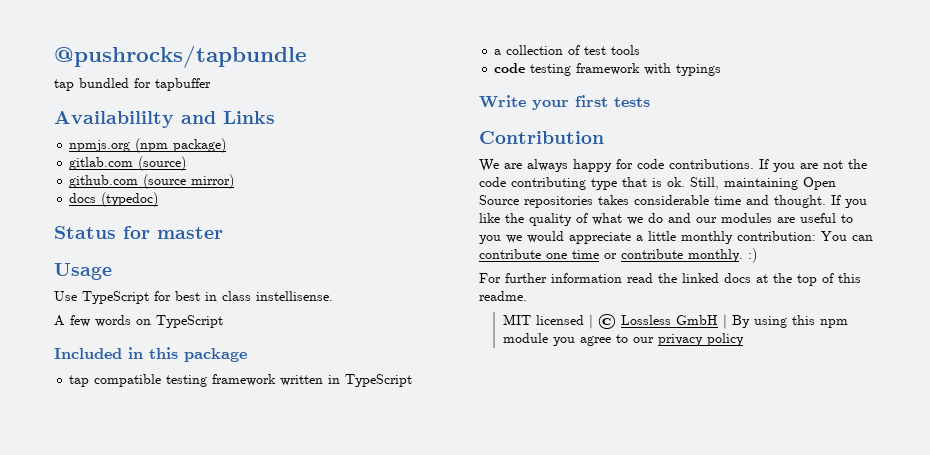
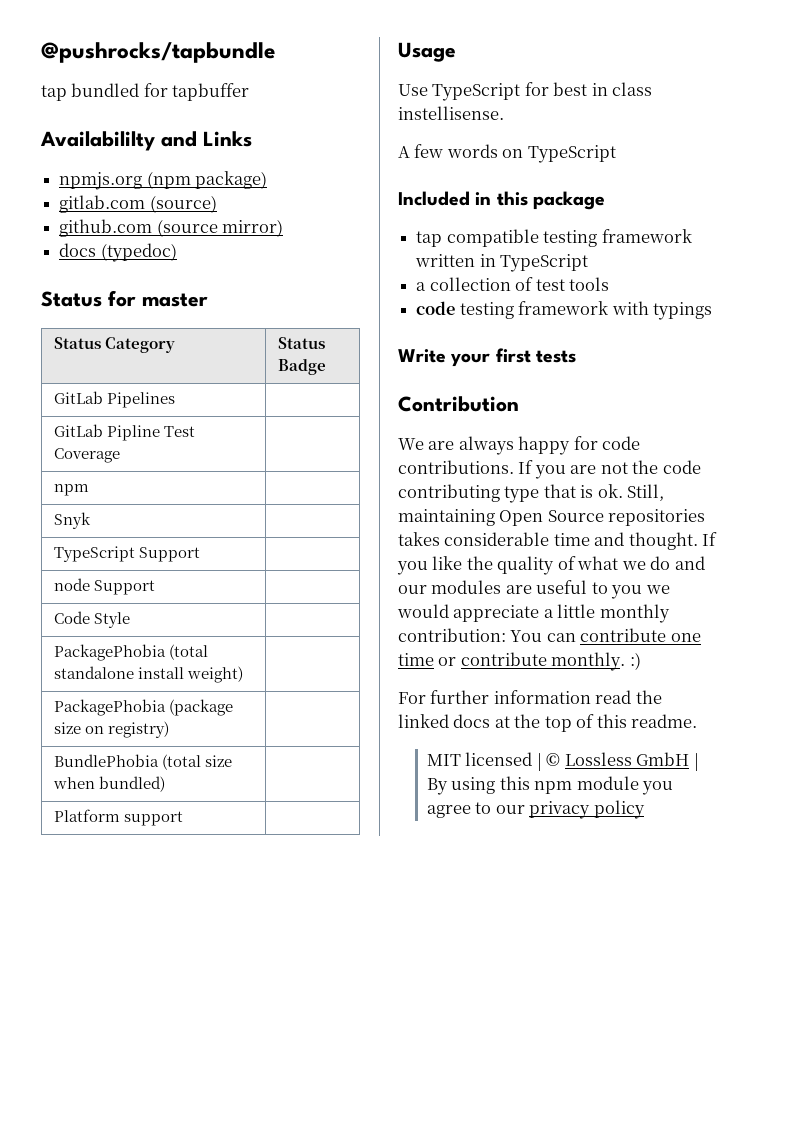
(223, 233) none -> [54,337,176,353] [278,337,326,349] [278,359,327,375] [54,391,176,408] [54,424,196,441] [54,448,121,463] [54,484,90,496] [54,512,92,529] [54,546,201,562] [54,578,156,595] [54,611,131,628] [54,644,209,661] [54,666,244,683] [54,699,234,716] [54,721,170,738] [54,754,233,770] [53,776,166,792] [54,809,184,826] // Status Category | Status Badge // GitLab Pipelines | // GitLab Pipline Test Coverage | // npm | // Snyk | // TypeScript Support | // node Support | // Code Style | // PackagePhobia (total standalone install weight) | // PackagePhobia (package size on registry) | // BundlePhobia (total size when bundled) | // Platform support |

